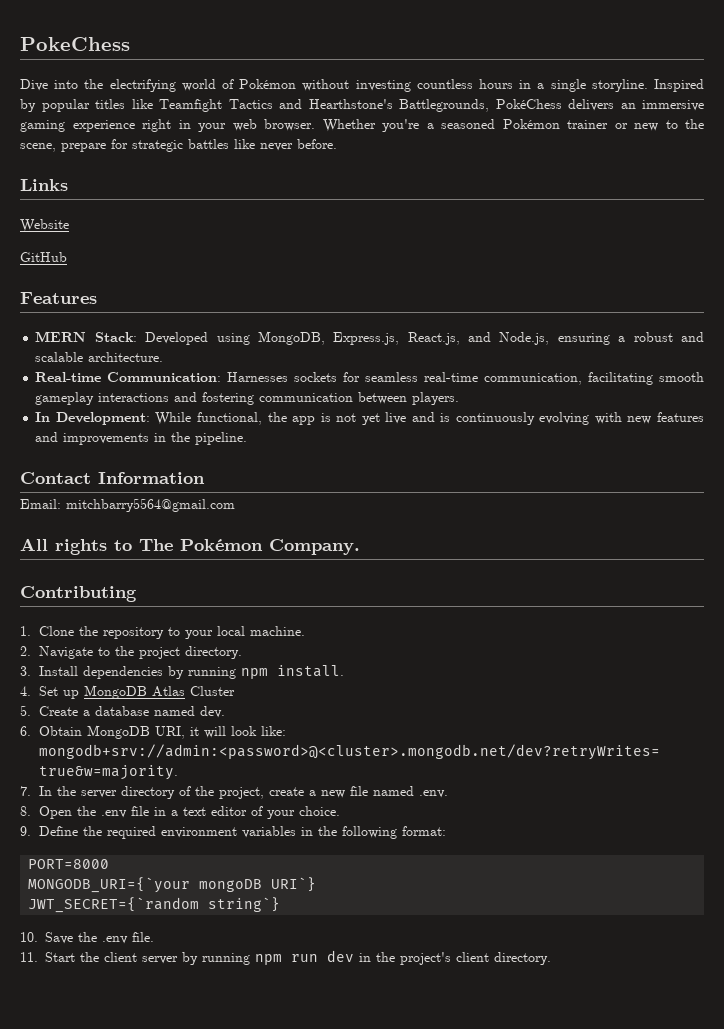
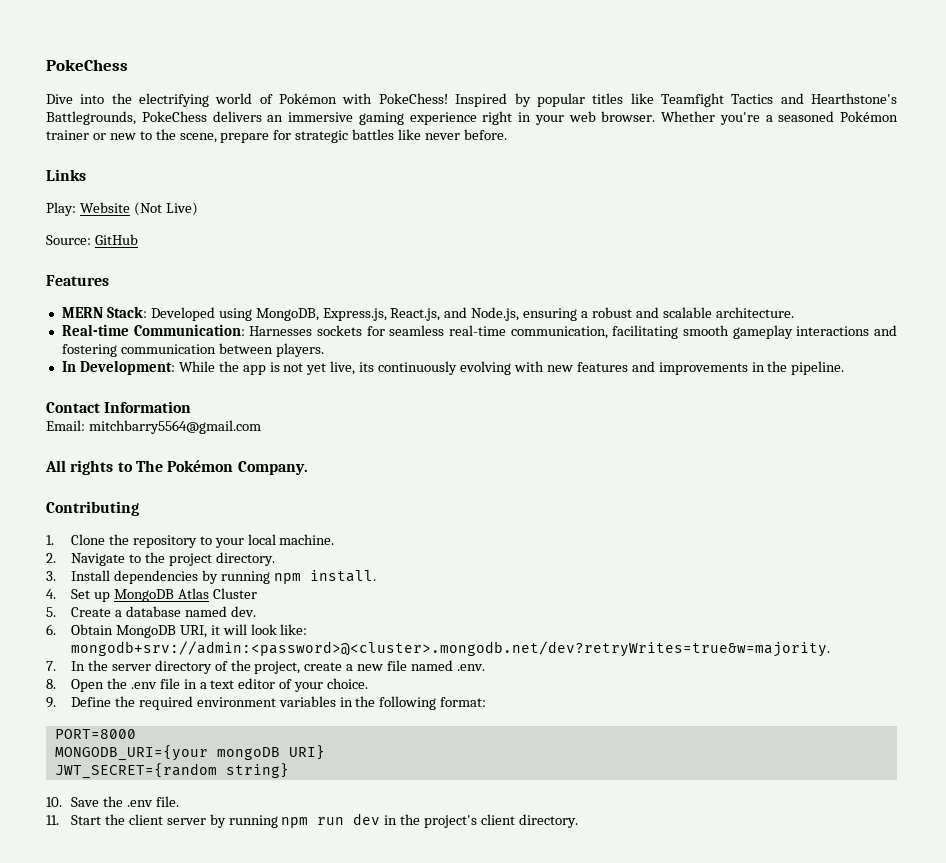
[302,79,648,92] without investing countless hours in a single storyline. -> [342,93,448,104] with PokeChess!
[495,99,562,109] PokéChess -> [141,111,207,122] PokeChess
(68, 185) none -> [46,202,76,216] Play:
(69, 225) // -> [133,202,198,216] [46,235,91,245] (Not Live) // Source:
[197,412,263,425] functional, -> (215, 366) none
[385,412,451,424] live and is -> [330,361,375,375] live, its
[28,877,317,893] [28,897,281,913] MONGODB_URI={`your mongoDB URI`} // JWT_SECRET={`random string`} -> [54,745,325,761] [54,763,289,779] MONGODB_URI={your mongoDB URI} // JWT_SECRET={random string}

